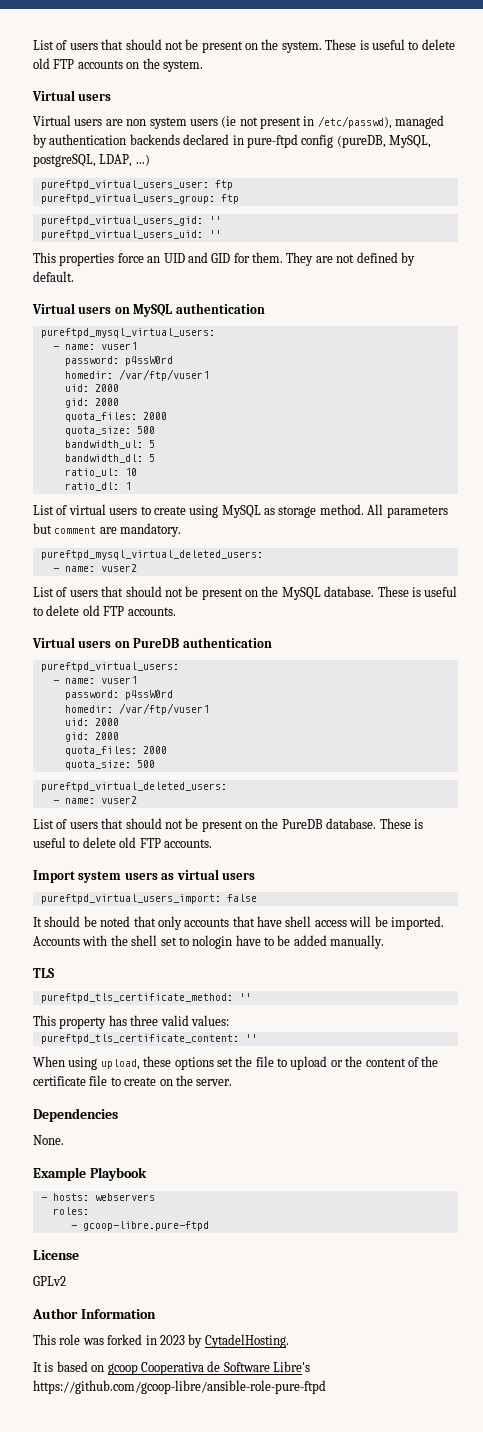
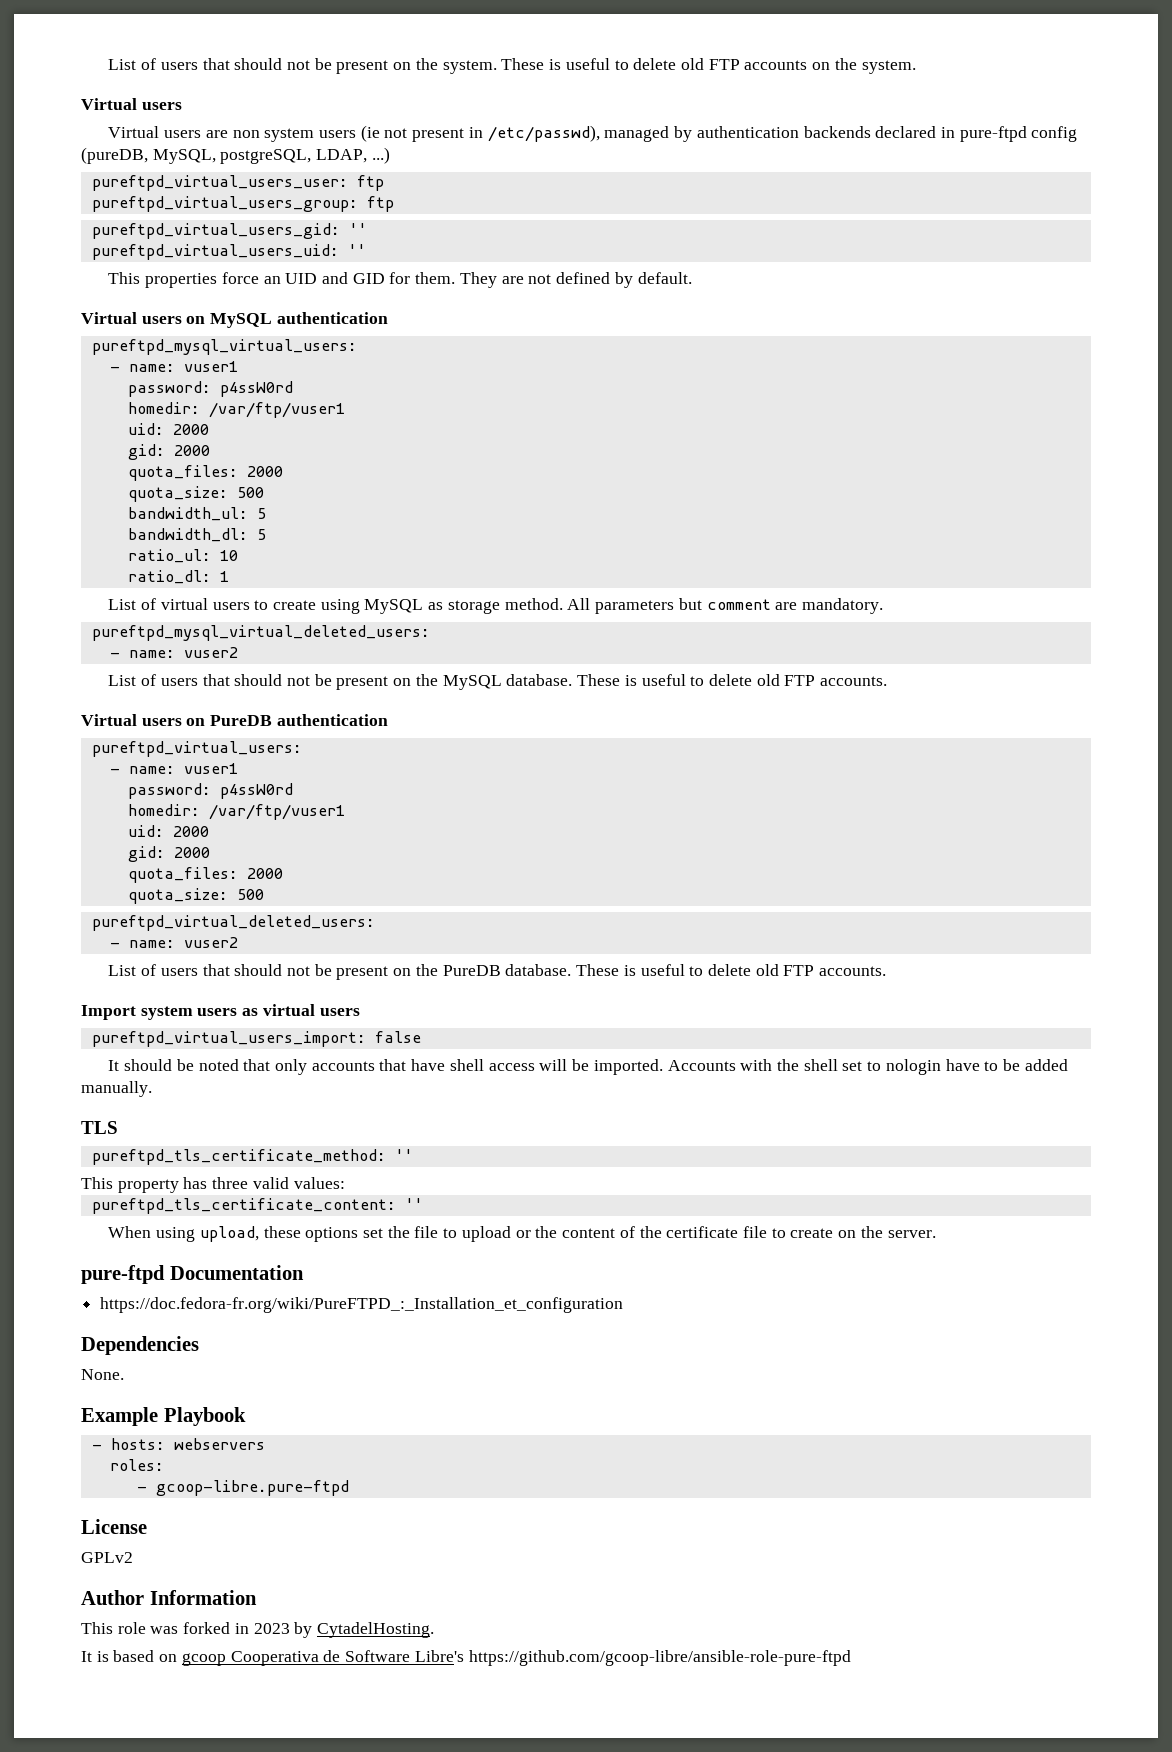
(233, 1082) none -> [81,1265,304,1284] [100,1297,624,1313] // pure-ftpd Documentation // https://doc.fedora-fr.org/wiki/PureFTPD_:_Installation_et_configuration

